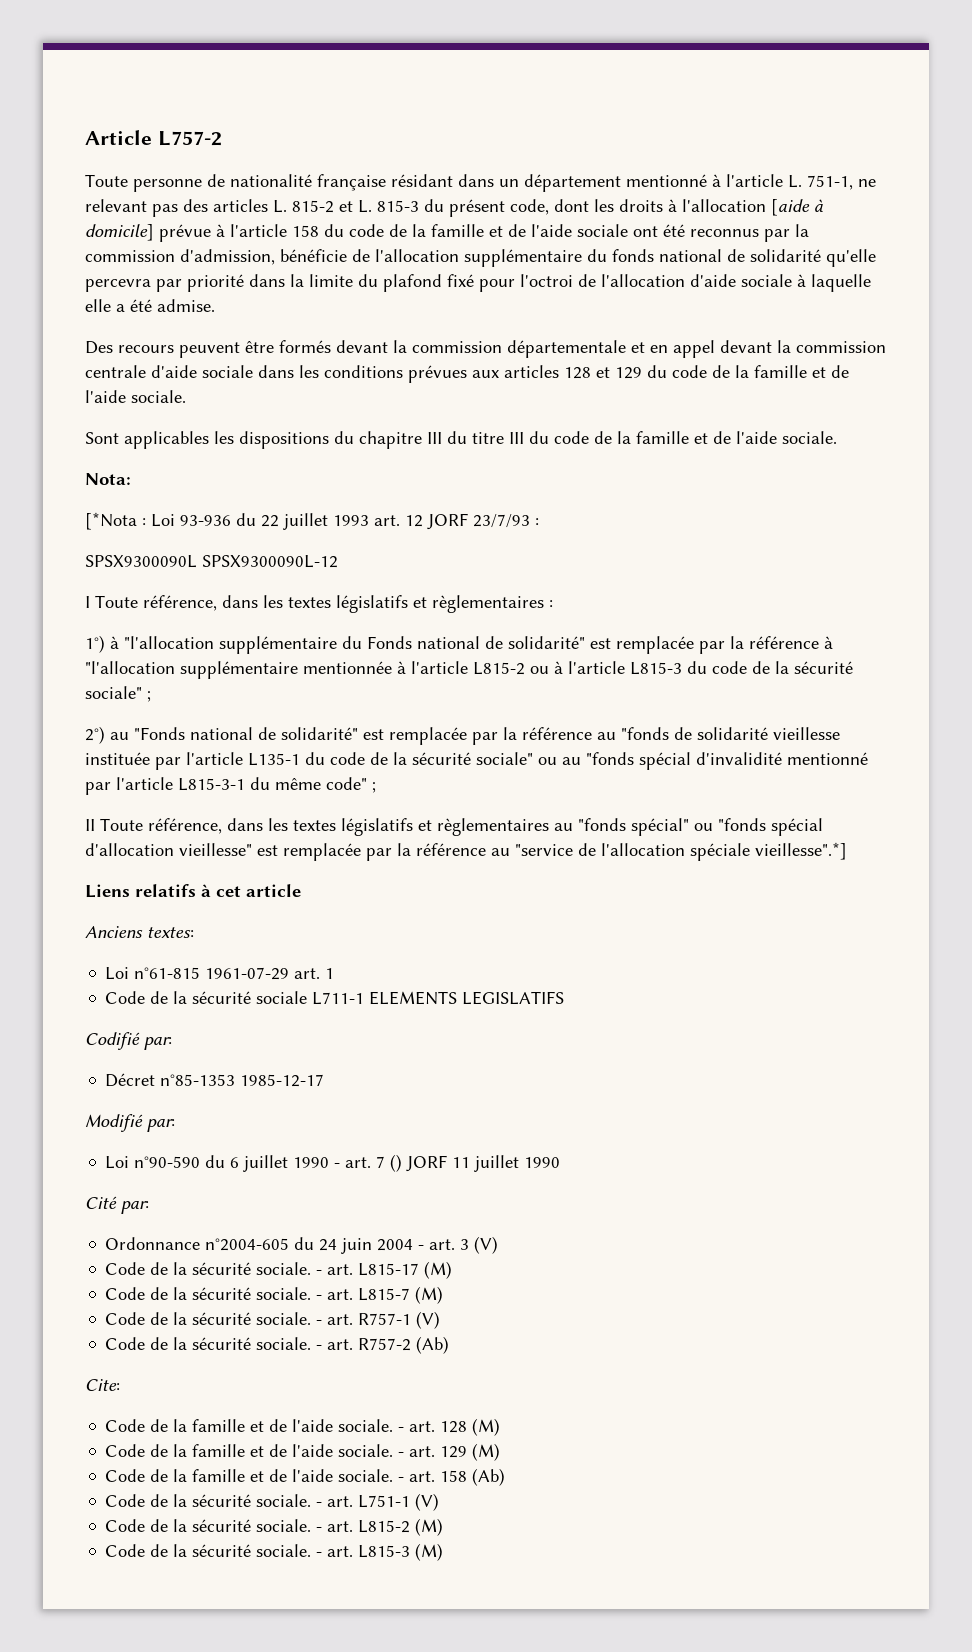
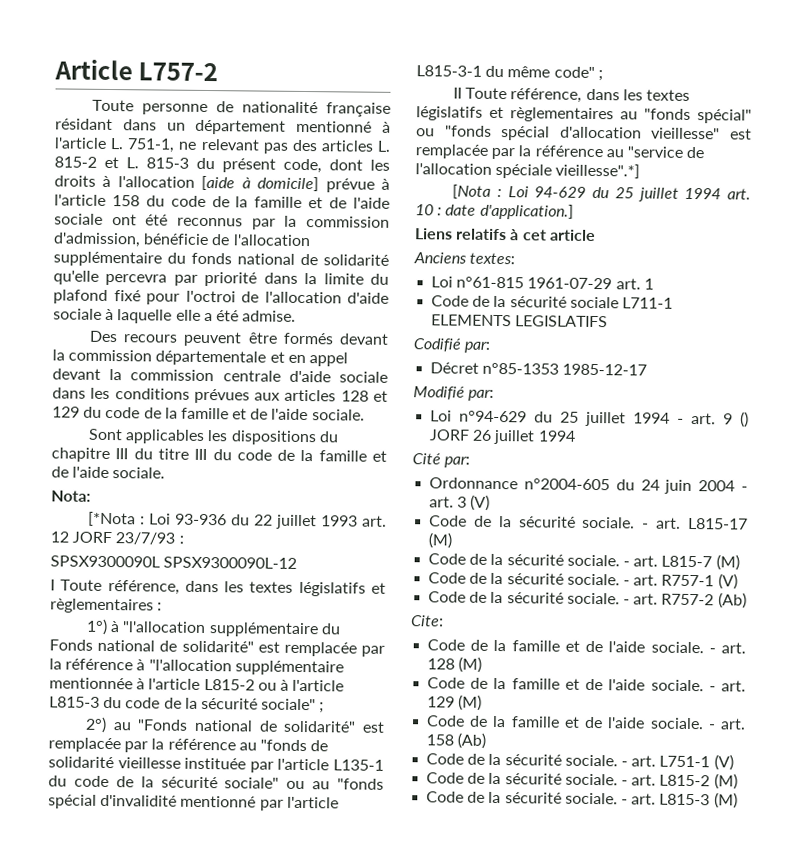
(847, 851) none -> [452,184,751,202] [415,203,574,220] // [Nota : Loi 94-629 du 25 juillet 1994 art. 10 : date d'application.]
[134,1155,386,1172] n°90-590 du 6 juillet 1990 - art. 7 -> [459,410,734,427] n°94-629 du 25 juillet 1994 - art. 9
[452,1155,561,1172] 11 juillet 1990 -> [472,429,576,445] 26 juillet 1994

